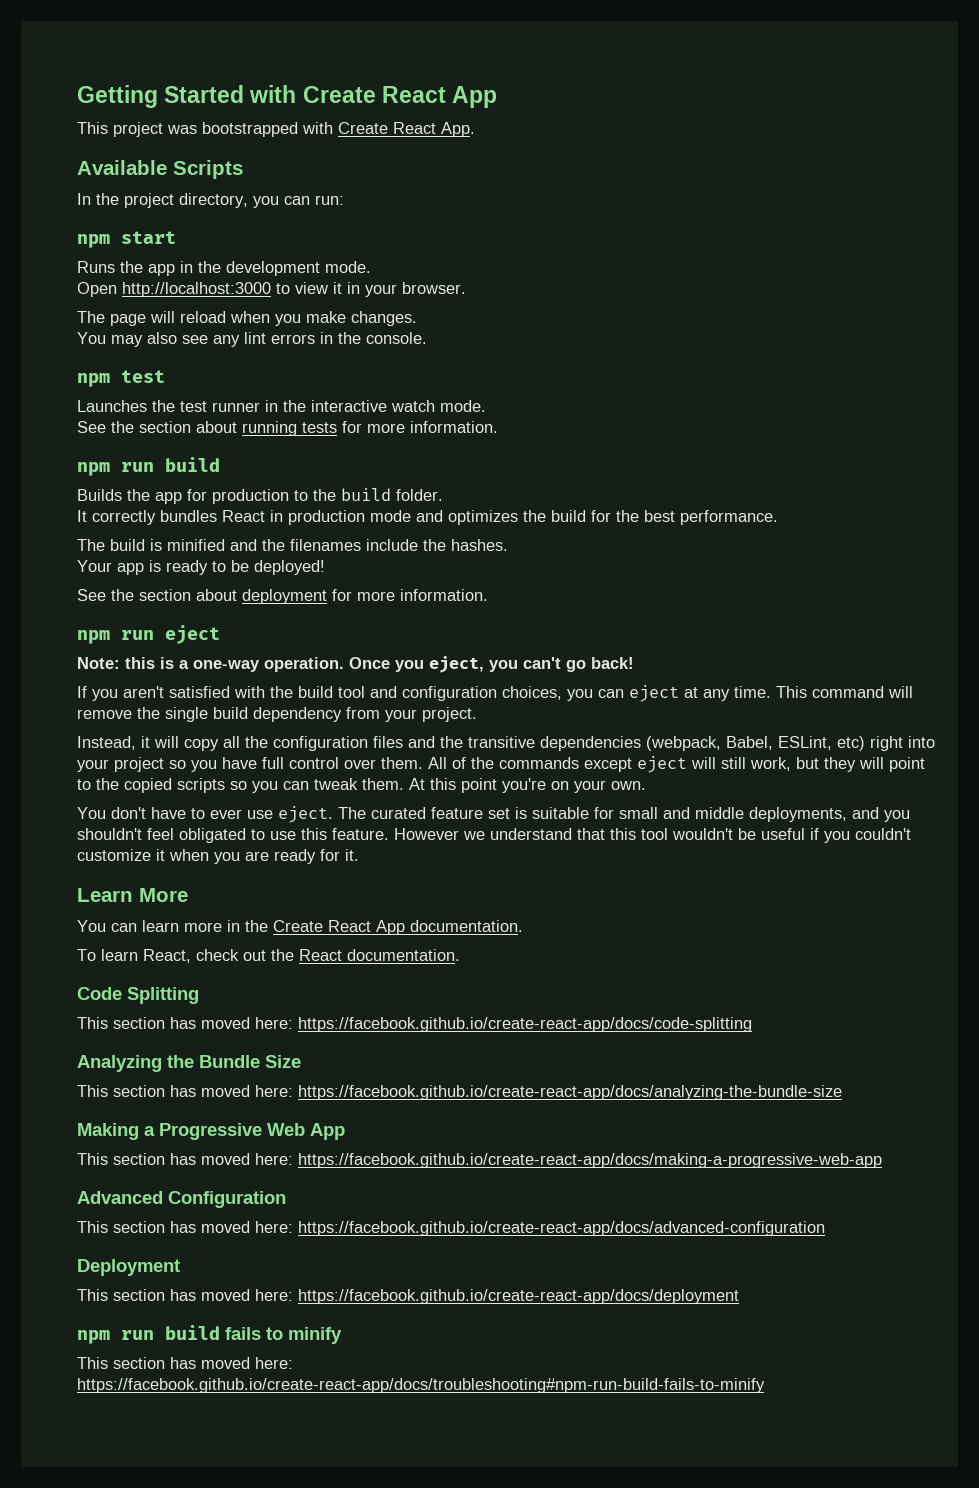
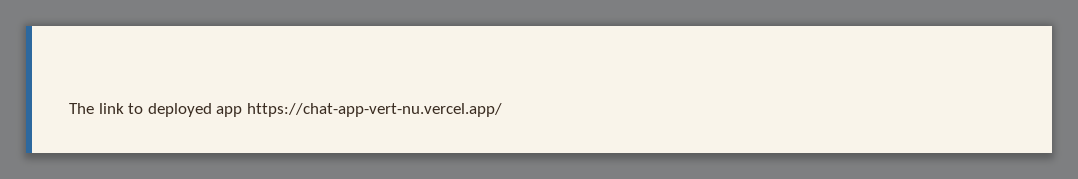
[77,85,498,108] [77,122,475,137] [77,160,243,179] [77,193,344,208] [77,231,176,248] [77,261,371,276] [77,282,466,297] [77,311,417,326] [77,332,427,347] [77,370,165,387] [77,400,486,412] [77,421,498,436] [77,457,220,476] [77,488,443,504] [77,510,778,525] [77,539,508,551] [77,560,325,575] [77,589,488,604] [77,625,220,644] [77,656,634,673] [77,685,913,702] [77,707,477,722] [77,736,935,751] [77,756,925,773] [77,778,646,793] [77,806,910,823] [77,828,911,843] [77,849,359,864] [77,888,188,902] [77,920,523,935] [77,949,460,963] [77,987,199,1004] [77,1017,752,1032] [77,1055,301,1072] [77,1085,842,1100] [77,1123,345,1140] [77,1153,882,1168] [77,1191,286,1208] [77,1221,825,1236] [77,1259,180,1276] [77,1289,739,1304] [77,1325,342,1344] [77,1357,293,1369] [77,1378,765,1393] Getting Started with Create React App // This project was bootstrapped with Create React App. // Available Scripts // In the project directory, you can run: // npm start // Runs the app in the development mode. // Open http://localhost:3000 to view it in your browser. // The page will reload when you make changes. // You may also see any lint errors in the console. // npm test // Launches the test runner in the interactive watch mode. // See the section about running tests for more information. // npm run build // Builds the app for production to the build folder. // It correctly bundles React in production mode and optimizes the build for the best performance. // The build is minified and the filenames include the hashes. // Your app is ready to be deployed! // See the section about deployment for more information. // npm run eject // Note: this is a one-way operation. Once you eject, you can't go back! // If you aren't satisfied with the build tool and configuration choices, you can eject at any time. This command will remove the single build dependency from your project. // Instead, it will copy all the configuration files and the transitive dependencies (webpack, Babel, ESLint, etc) right into your project so you have full control over them. All of the commands except eject will still work, but they will point to the copied scripts so you can tweak them. At this point you're on your own. // You don't have to ever use eject. The curated feature set is suitable for small and middle deployments, and you shouldn't feel obligated to use this feature. However we understand that this tool wouldn't be useful if you couldn't customize it when you are ready for it. // Learn More // You can learn more in the Create React App documentation. // To learn React, check out the React documentation. // Code Splitting // This section has moved here: https://facebook.github.io/create-react-app/docs/code-splitting // Analyzing the Bundle Size // This section has moved here: https://facebook.github.io/create-react-app/docs/analyzing-the-bundle-size // Making a Progressive Web App // This section has moved here: https://facebook.github.io/create-react-app/docs/making-a-progressive-web-app // Advanced Configuration // This section has moved here: https://facebook.github.io/create-react-app/docs/advanced-configuration // Deployment // This section has moved here: https://facebook.github.io/create-react-app/docs/deployment // npm run build fails to minify // This section has moved here: https://facebook.github.io/create-react-app/docs/troubleshooting#npm-run-build-fails-to-minify -> [69,103,502,117] The link to deployed app https://chat-app-vert-nu.vercel.app/

